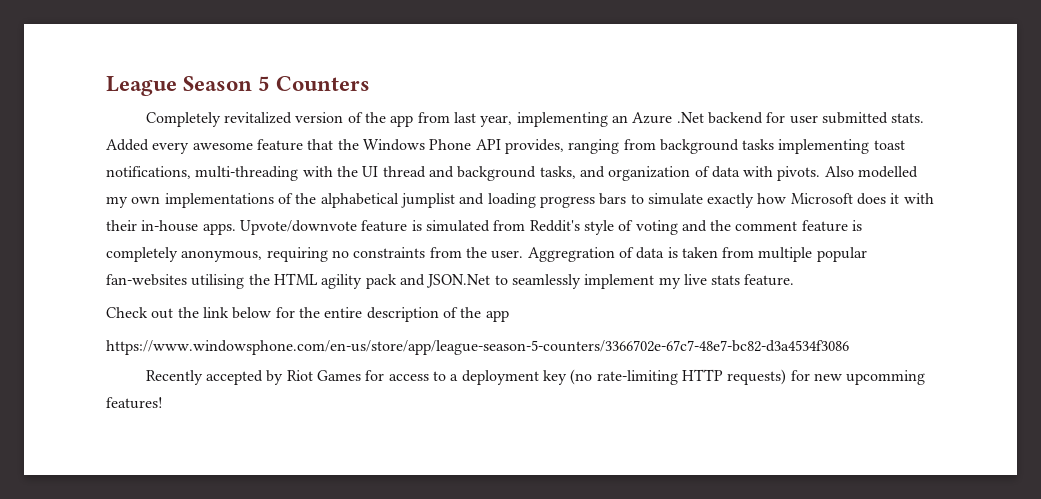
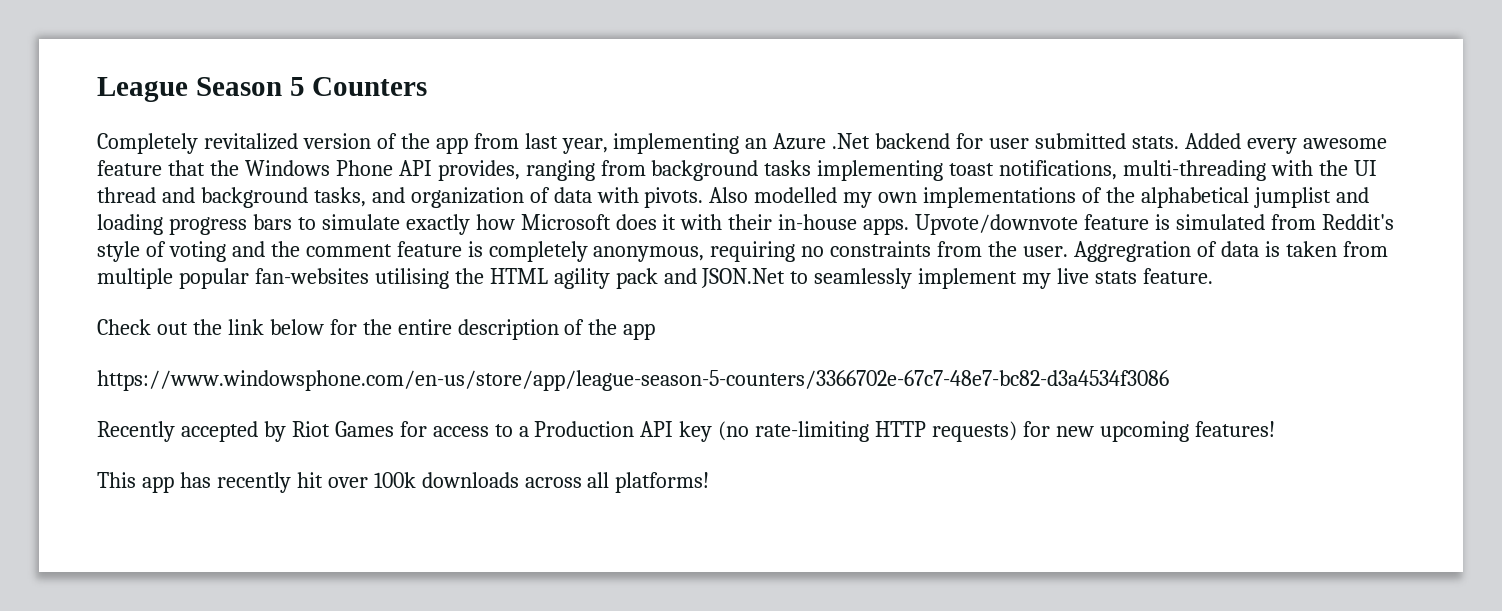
[461,370,539,385] deployment -> [534,421,674,437] Production API
[846,370,926,385] upcomming -> [1099,421,1189,442] upcoming
(163, 403) none -> [97,472,710,493] // This app has recently hit over 100k downloads across all platforms!

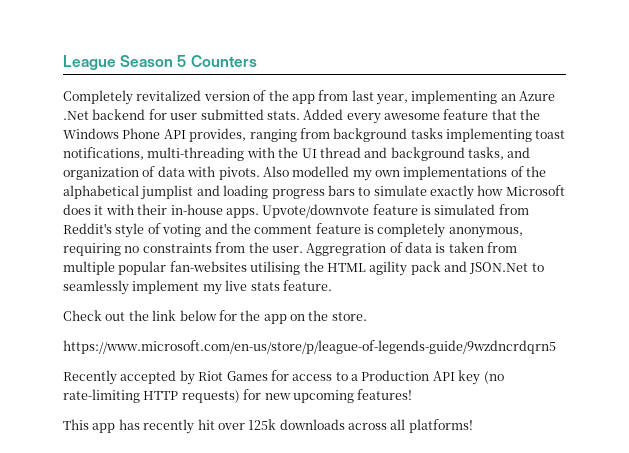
[397,319,656,340] [97,370,1169,391] entire description of the app // https://www.windowsphone.com/en-us/store/app/league-season-5-counters/3366702e-67c7-48e7-bc82-d3a4534f3086 -> [263,310,367,324] [63,340,556,354] app on the store. // https://www.microsoft.com/en-us/store/p/league-of-legends-guide/9wzdncrdqrn5
[373,472,416,488] 100k -> [248,419,277,430] 125k

